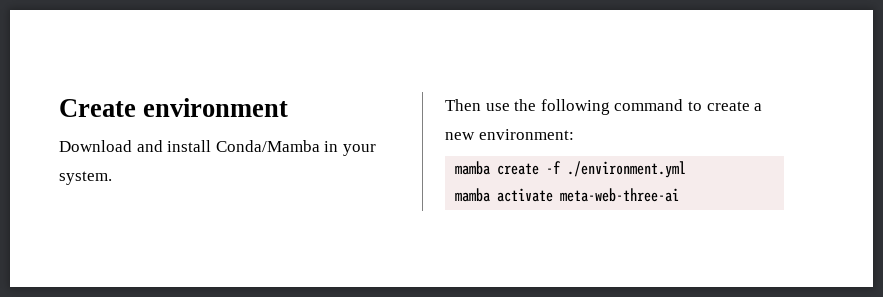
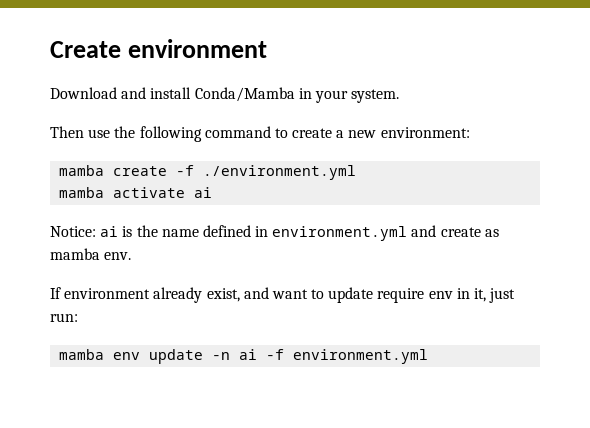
[560,188,680,202] meta-web-three-ai -> [194,187,213,198] [50,225,499,241] [50,248,132,260] [50,287,516,303] [50,313,78,322] [59,349,429,364] ai // Notice: ai is the name defined in environment.yml and create as mamba env. // If environment already exist, and want to update require env in it, just run: // mamba env update -n ai -f environment.yml

